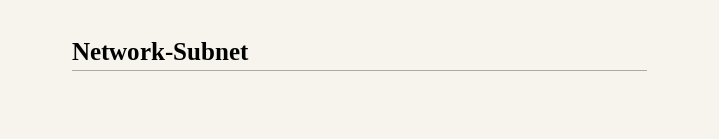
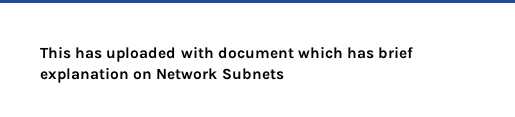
[72,42,249,60] Network-Subnet -> [40,46,414,62] [40,67,284,83] This has uploaded with document which has brief explanation on Network Subnets

